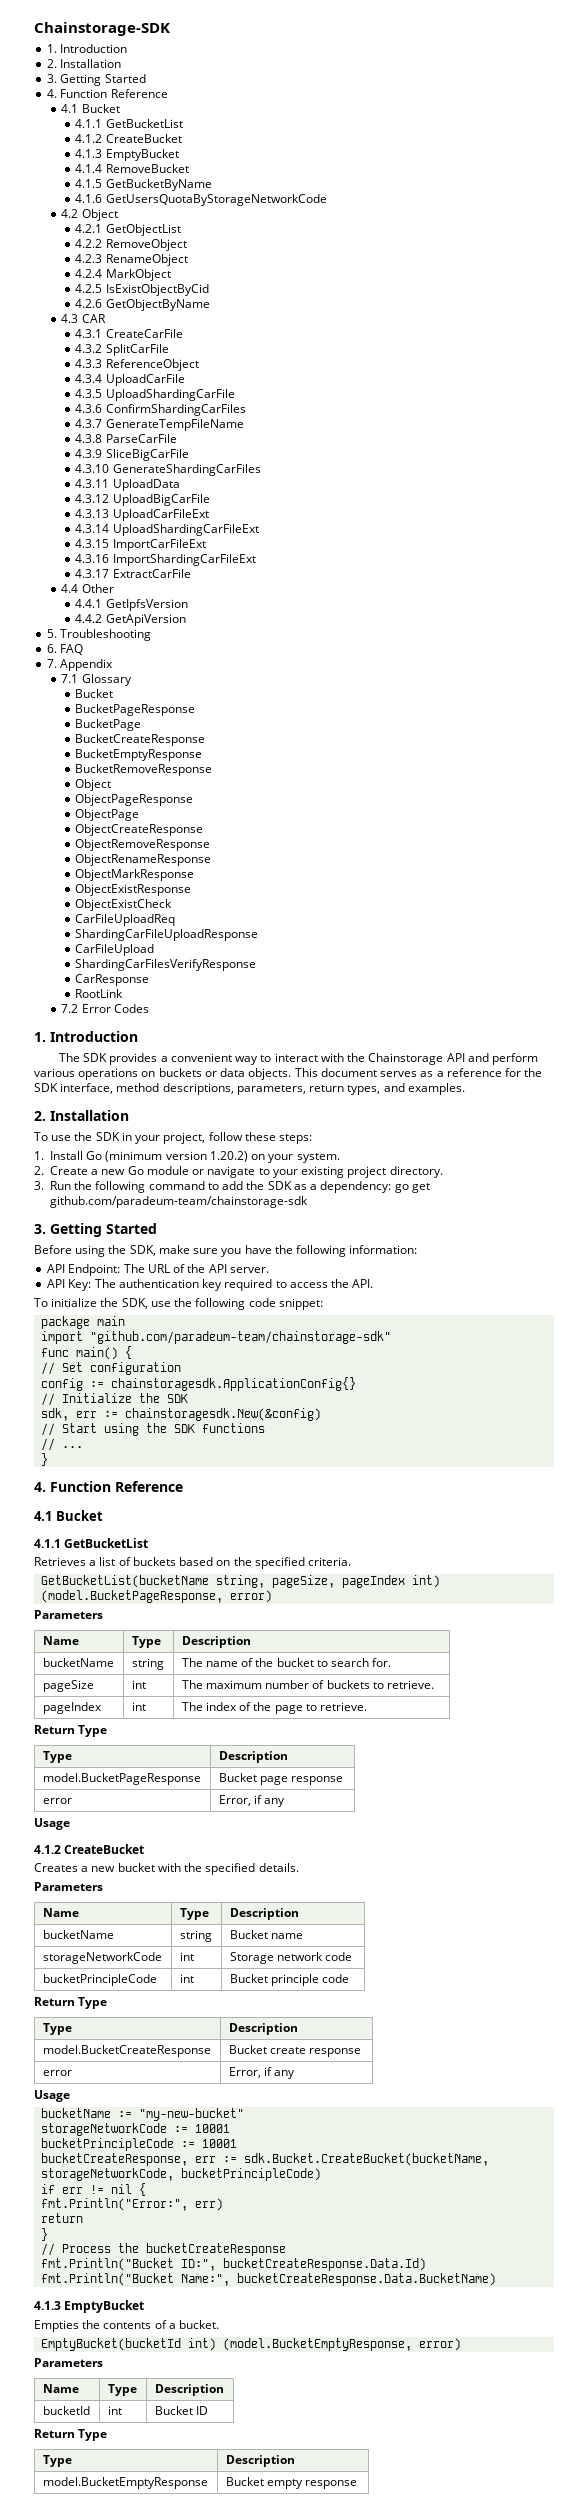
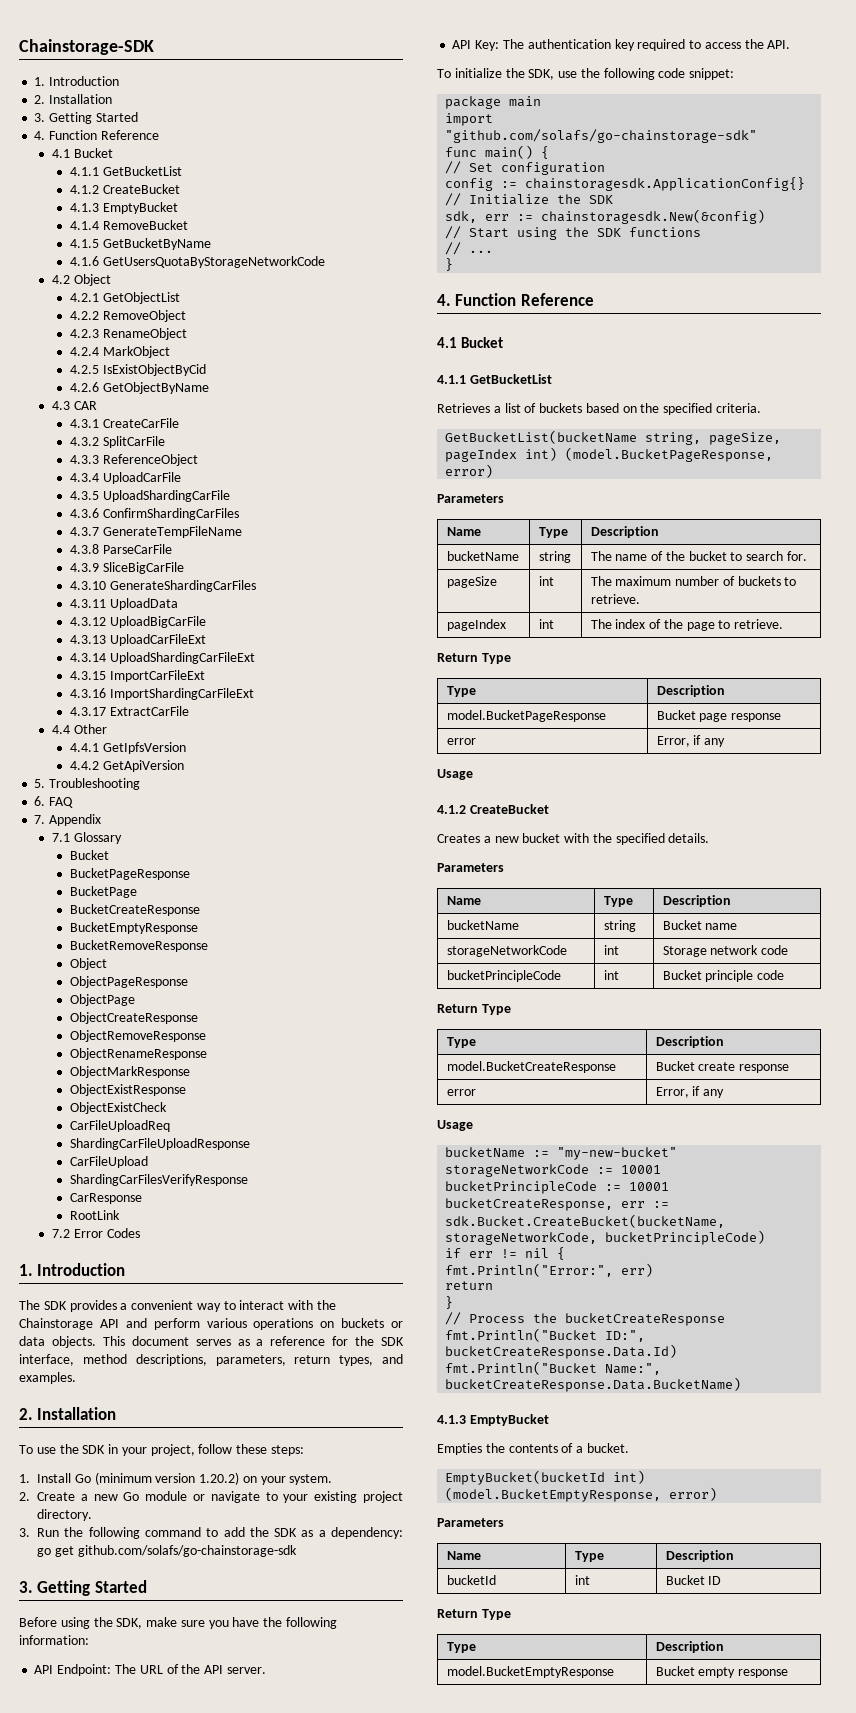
[50,1196,308,1208] github.com/paradeum-team/chainstorage-sdk -> [77,1545,297,1557] github.com/solafs/go-chainstorage-sdk
[90,1331,392,1344] "github.com/paradeum-team/chainstorage-sdk" -> [445,129,758,143] "github.com/solafs/go-chainstorage-sdk"

